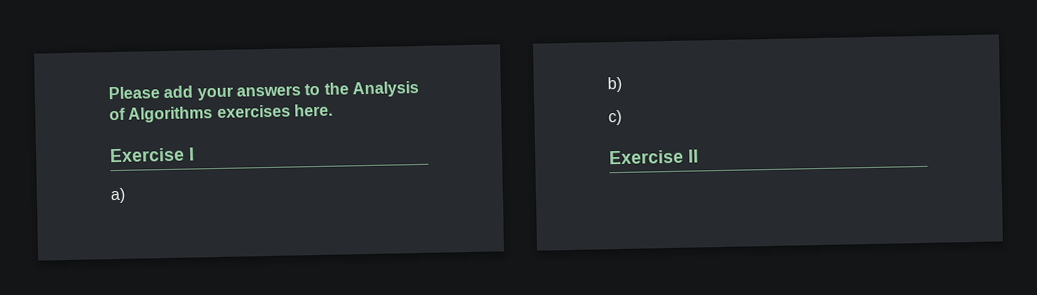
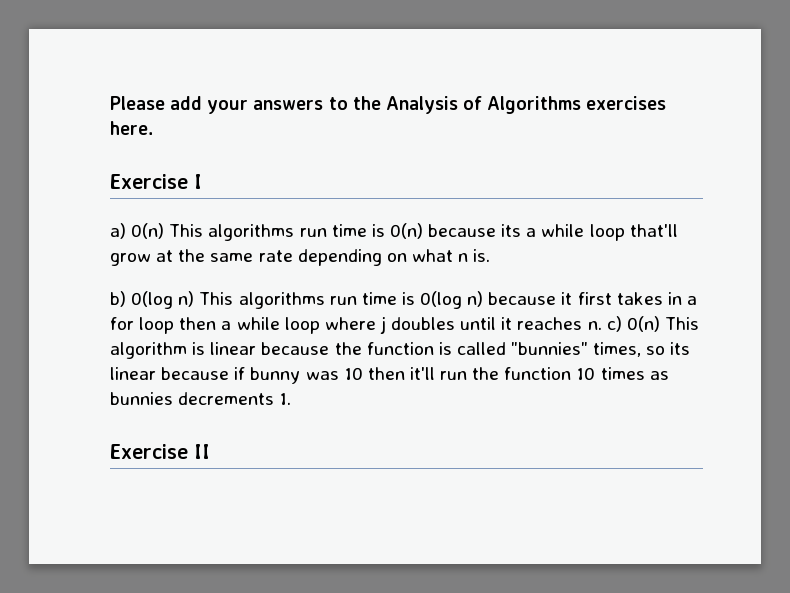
[607,76,622,93] [608,109,622,126] // b) // c) -> [131,223,678,241] [110,249,491,266] [110,291,697,309] [110,316,699,334] [110,342,691,359] [110,367,669,384] [110,392,292,405] 0(n) This algorithms run time is 0(n) because its a while loop that'll grow at the same rate depending on what n is. // b) 0(log n) This algorithms run time is 0(log n) because it first takes in a for loop then a while loop where j doubles until it reaches n. c) 0(n) This algorithm is linear because the function is called "bunnies" times, so its linear because if bunny was 10 then it'll run the function 10 times as bunnies decrements 1.

